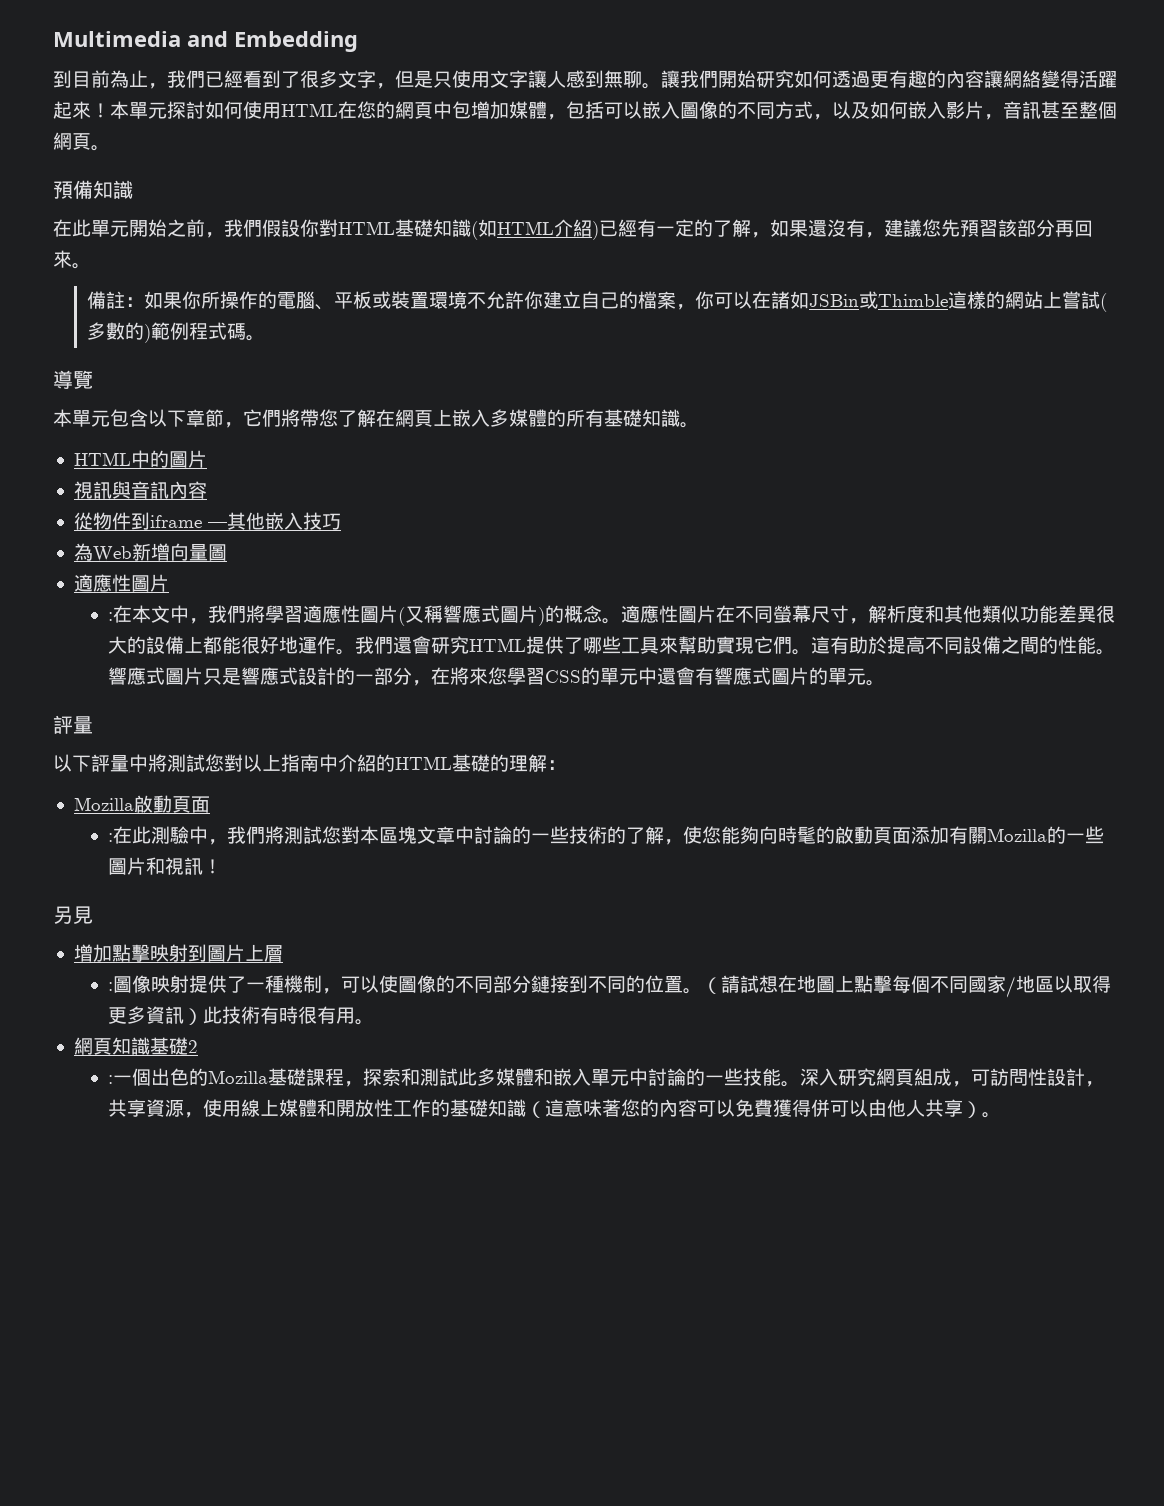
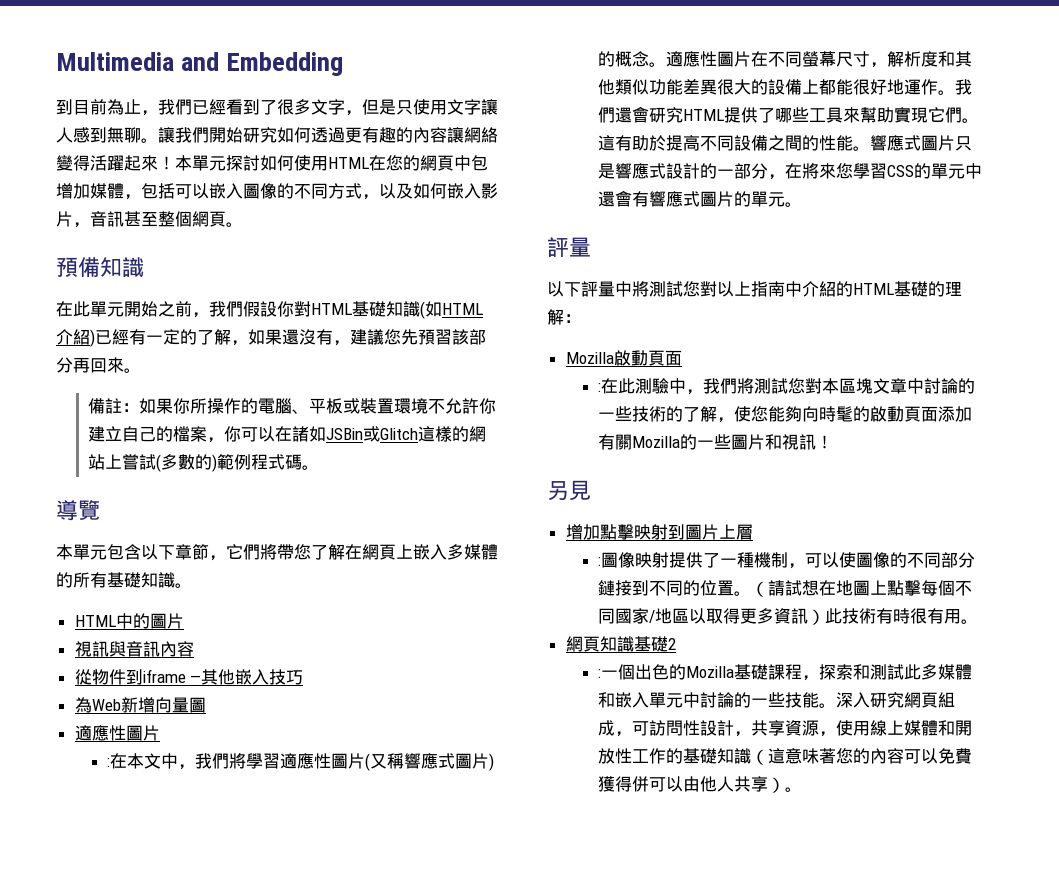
[878,294,949,307] Thimble -> [380,428,419,440] Glitch

